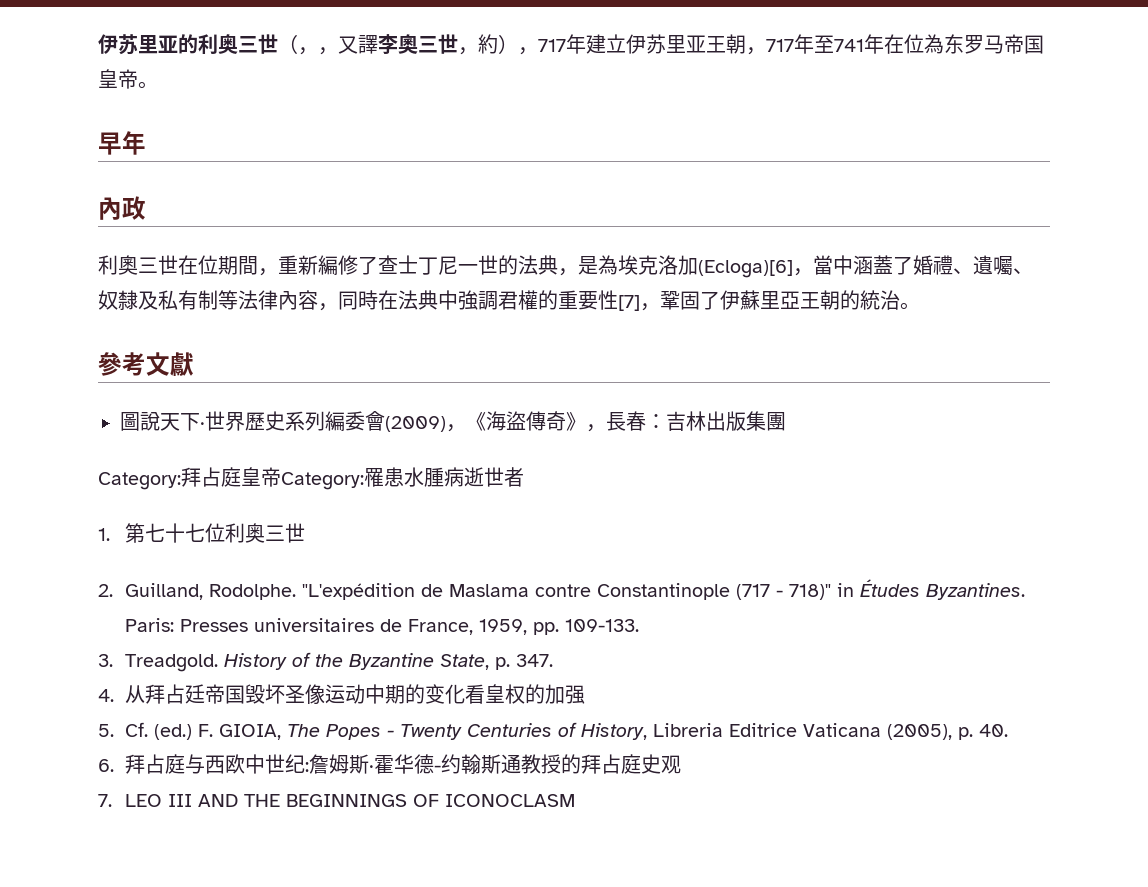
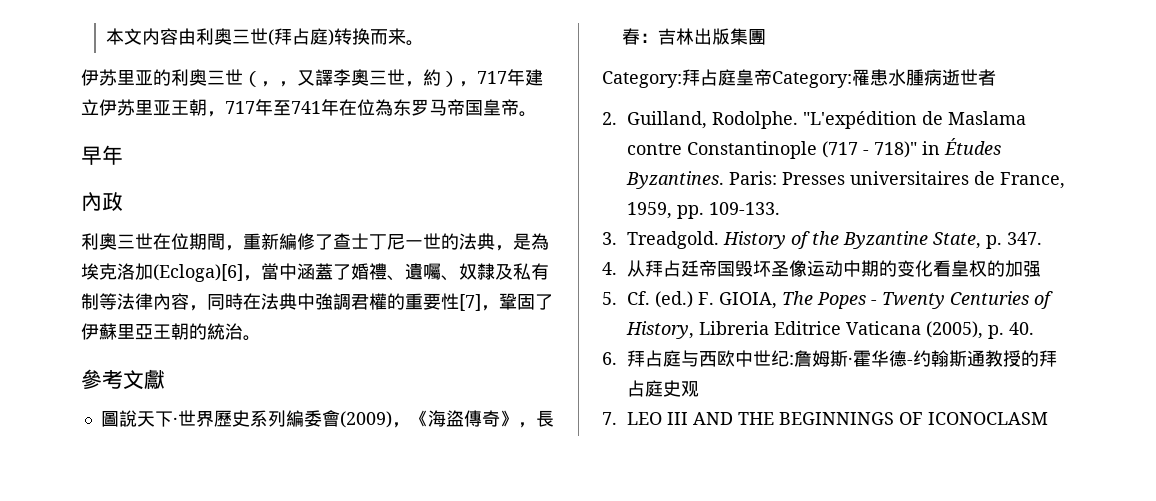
(98, 44) none -> [106,28,425,46] 本文内容由利奥三世(拜占庭)转换而来。 //
[98,523,305,543] // 1.第七十七位利奥三世 -> (996, 77) none

